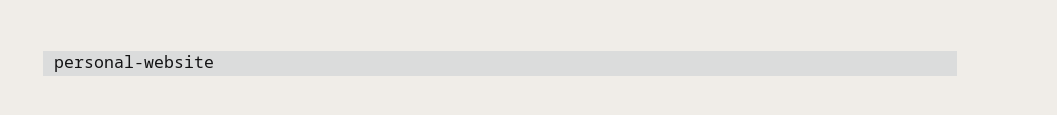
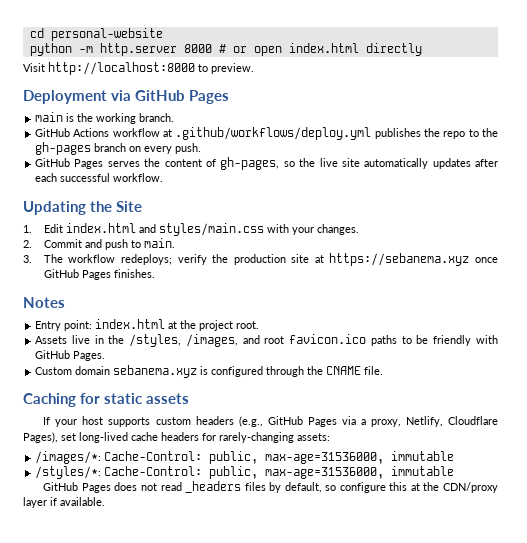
(54, 63) none -> [29,28,44,38] cd
(215, 63) none -> [29,43,422,56] [23,62,254,75] [23,90,230,104] [35,112,175,124] [35,127,498,140] [35,142,202,155] [35,157,498,170] [35,173,164,182] [23,201,143,215] [23,223,359,236] [23,238,175,250] [23,253,498,266] [43,269,155,280] [23,297,65,308] [35,319,260,331] [35,334,498,347] [35,350,106,361] [35,365,384,378] [23,393,190,407] [43,416,498,427] [23,432,330,443] [35,451,455,464] [35,466,455,479] [43,481,498,493] [23,497,105,508] // python -m http.server 8000 # or open index.html directly // Visit http://localhost:8000 to preview. // Deployment via GitHub Pages // main is the working branch. // GitHub Actions workflow at .github/workflows/deploy.yml publishes the repo to the gh-pages branch on every push. // GitHub Pages serves the content of gh-pages, so the live site automatically updates after each successful workflow. // Updating the Site // 1. Edit index.html and styles/main.css with your changes. // 2. Commit and push to main. // 3. The workflow redeploys; verify the production site at https://sebanema.xyz once GitHub Pages finishes. // Notes // Entry point: index.html at the project root. // Assets live in the /styles, /images, and root favicon.ico paths to be friendly with GitHub Pages. // Custom domain sebanema.xyz is configured through the CNAME file. // Caching for static assets // If your host supports custom headers (e.g., GitHub Pages via a proxy, Netlify, Cloudflare Pages), set long-lived cache headers for rarely-changing assets: // /images/*: Cache-Control: public, max-age=31536000, immutable // /styles/*: Cache-Control: public, max-age=31536000, immutable // GitHub Pages does not read _headers files by default, so configure this at the CDN/proxy layer if available.

